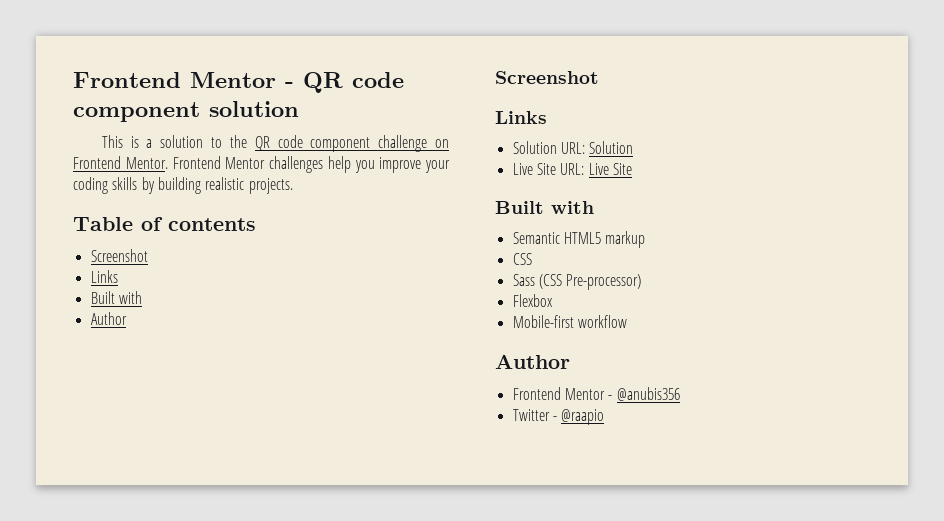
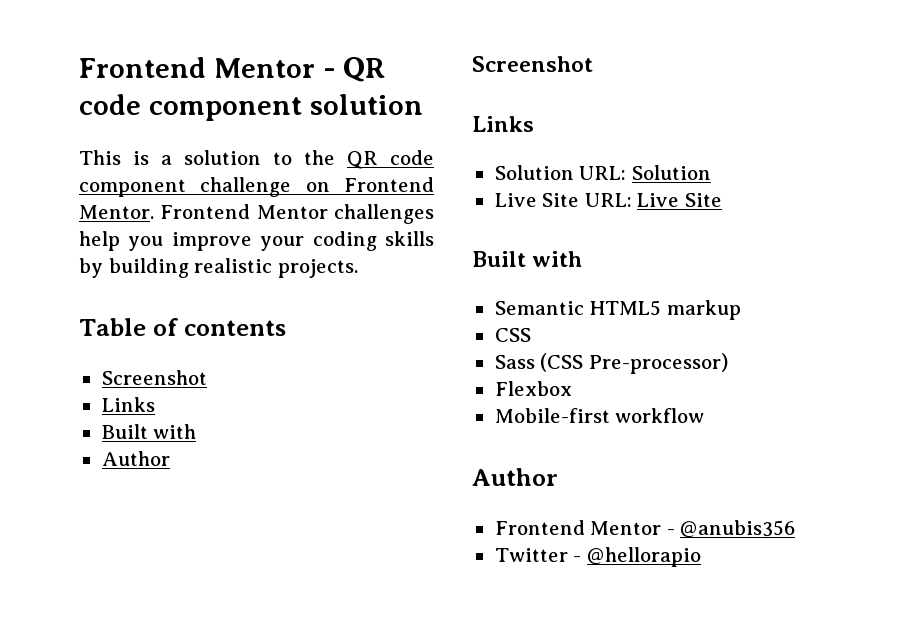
[561,409,605,425] @raapio -> [586,547,701,567] @hellorapio

